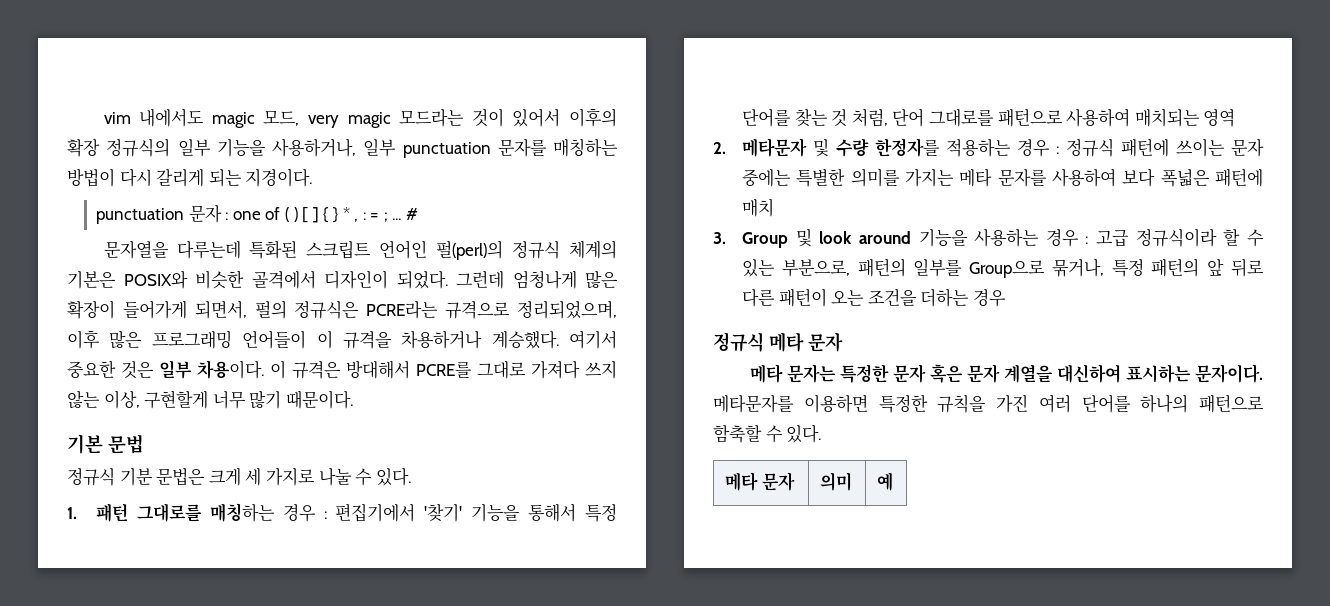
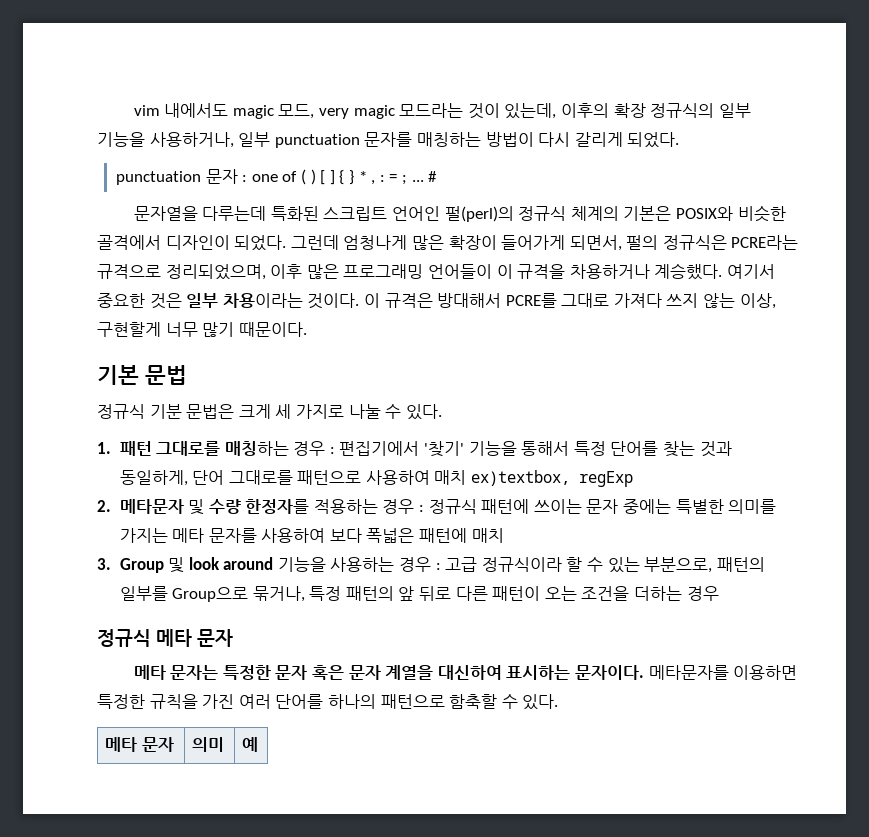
[512,108,561,127] 있어서 -> [504,103,557,119] 있는데,
[208,168,313,187] 되는 지경이다. -> [627,132,680,148] 되었다.
[197,360,264,379] 차용이다. -> [222,293,360,309] 차용이라는 것이다.
[831,108,888,127] 것 처럼, -> [699,441,732,457] [119,470,188,486] 것과 동일하게,
[1134,108,1236,127] 매치되는 영역 -> [434,470,634,487] 매치 ex)textbox, regExp

